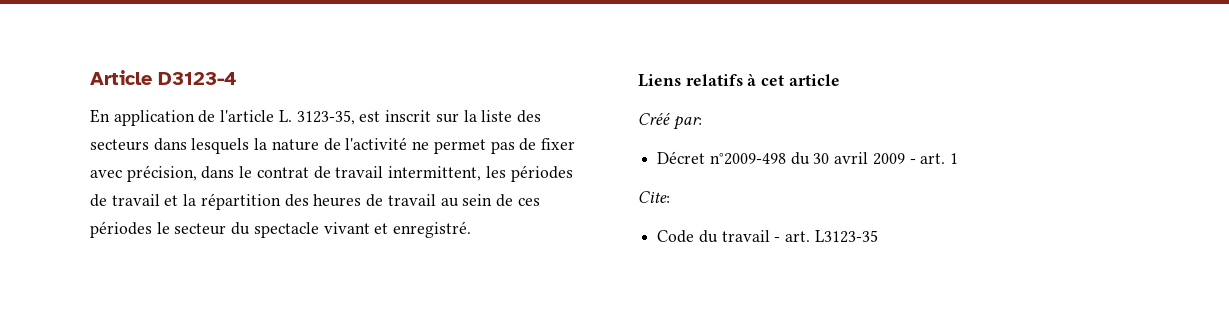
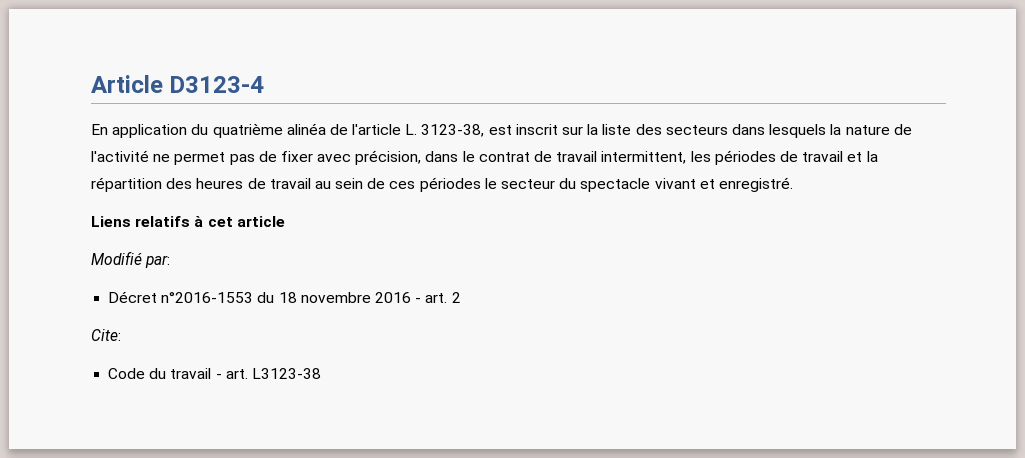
(195, 118) none -> [191,123,326,138] du quatrième alinéa
[296,110,355,125] 3123-35, -> [421,124,485,137] 3123-38,
[638,113,670,125] Créé -> [91,251,142,265] Modifié
[709,152,959,165] n°2009-498 du 30 avril 2009 - art. 1 -> [161,292,461,303] n°2016-1553 du 18 novembre 2016 - art. 2
[814,230,878,243] L3123-35 -> [251,368,321,379] L3123-38

